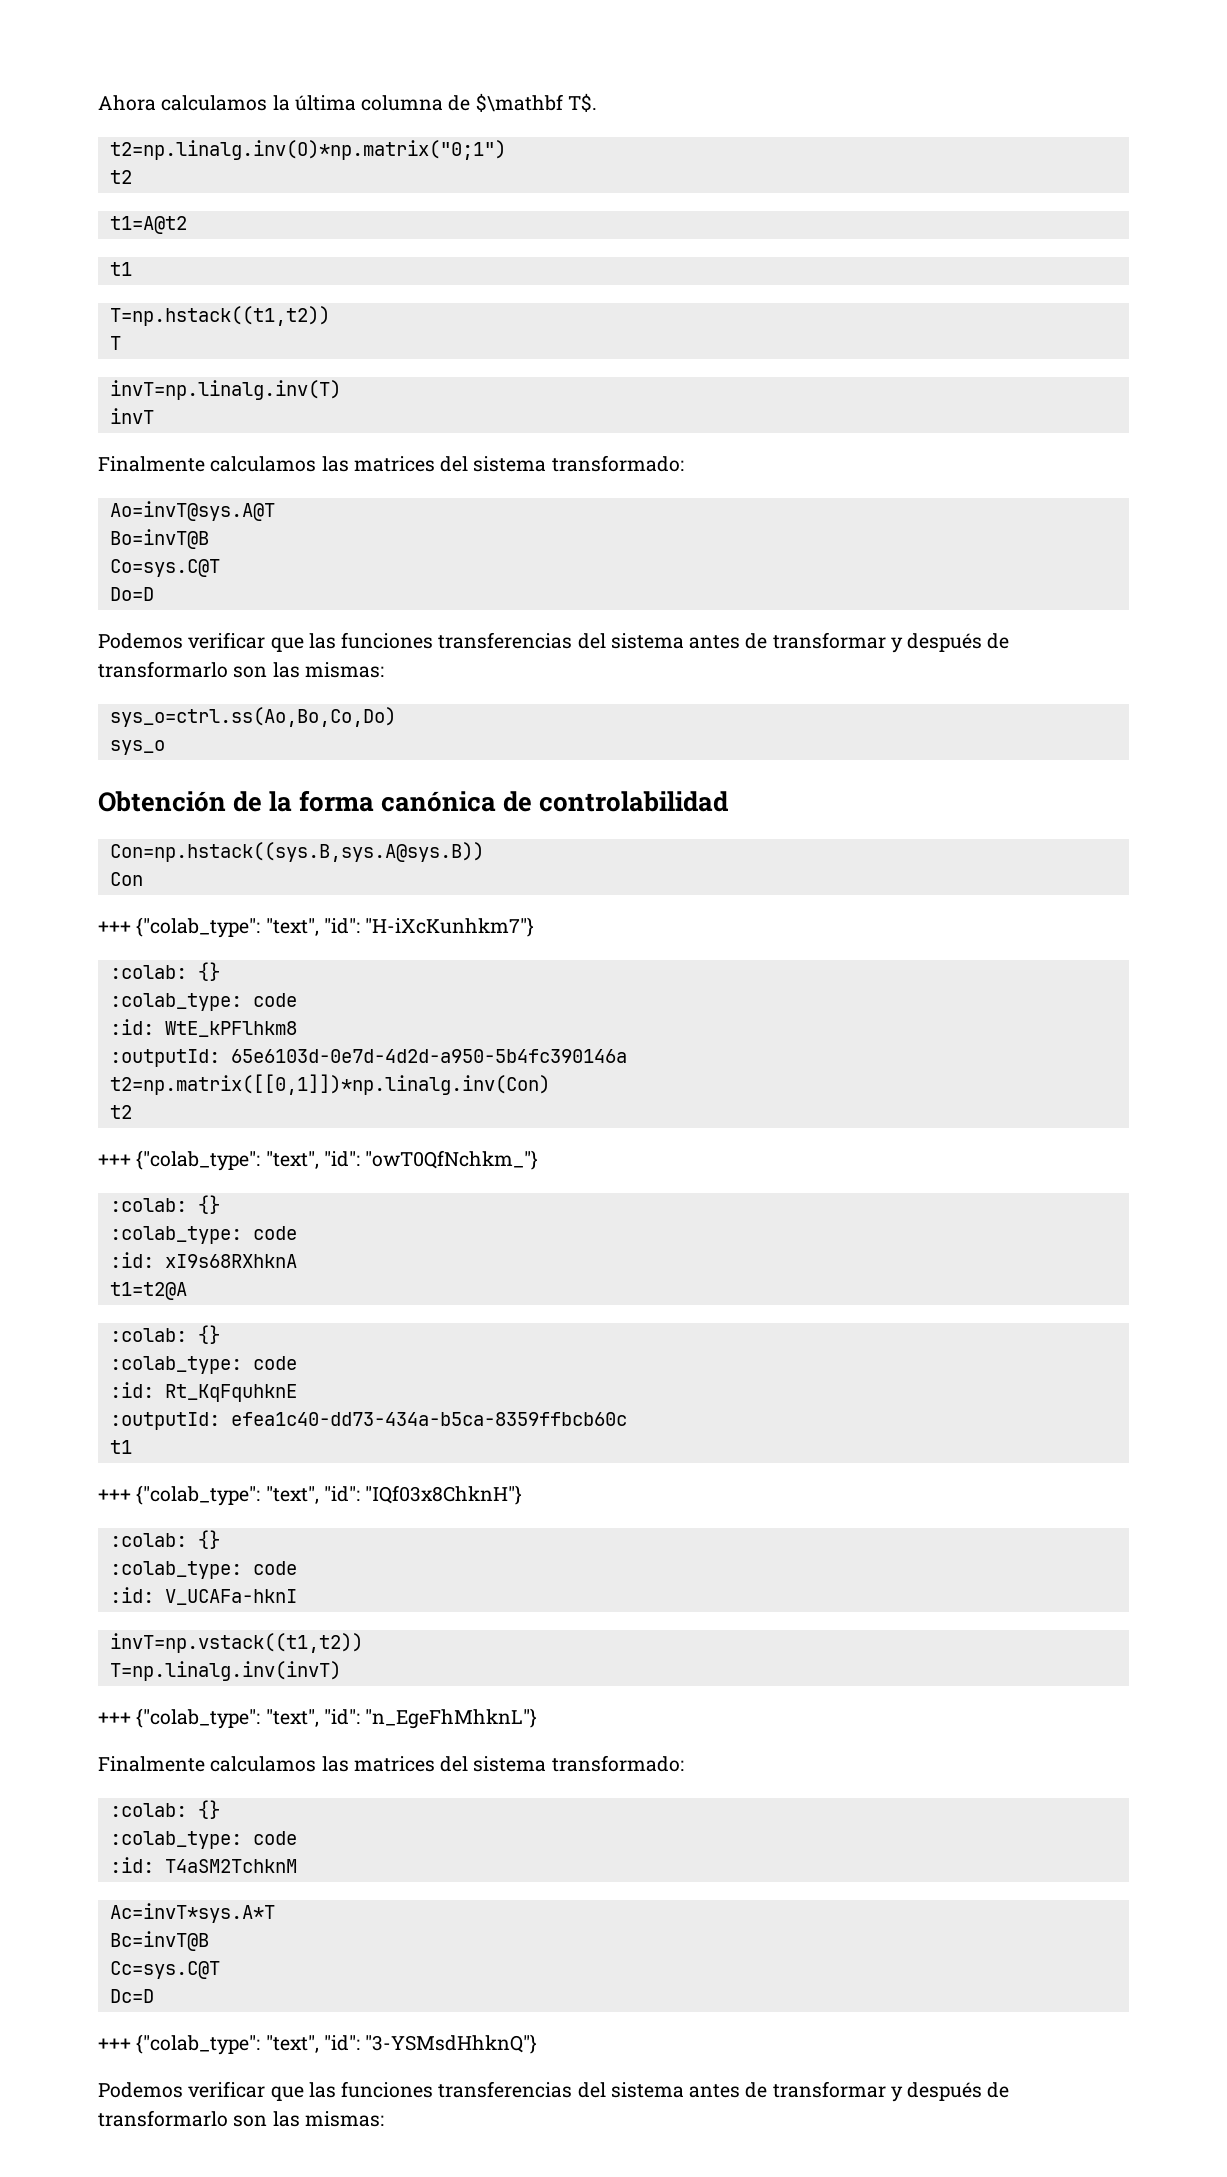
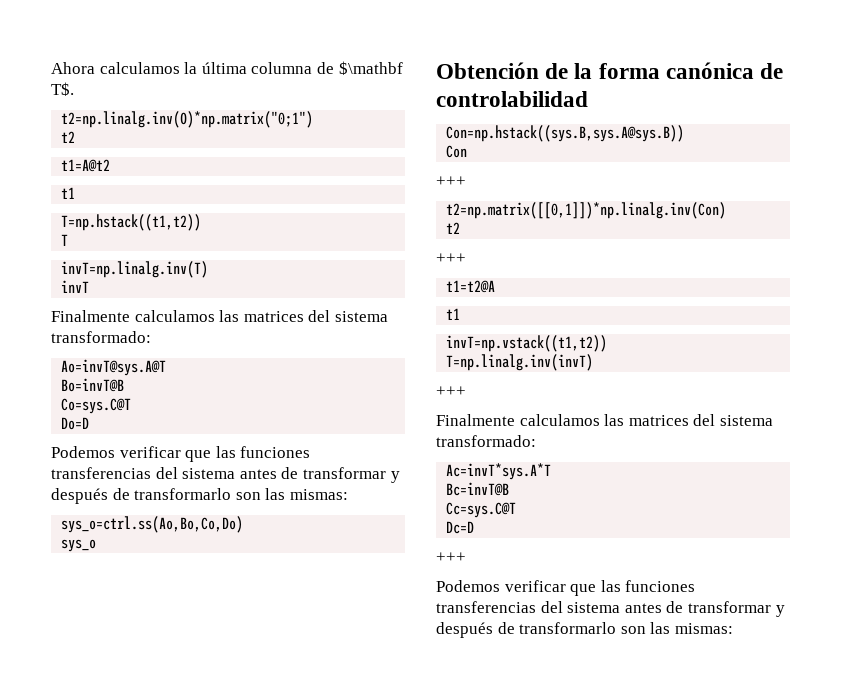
[136,917,535,938] [109,962,220,981] [109,993,297,1011] [109,1019,297,1037] [109,1049,627,1067] [109,1074,550,1095] [109,1105,132,1119] [98,1150,539,1171] [109,1195,220,1214] [109,1226,297,1244] [109,1252,297,1268] [109,1282,187,1300] [109,1325,220,1344] [109,1356,297,1374] [109,1382,297,1402] [109,1412,627,1430] [109,1440,132,1454] [98,1485,523,1506] [109,1530,220,1549] [109,1561,297,1579] [109,1587,297,1605] {"colab_type": "text", "id": "H-iXcKunhkm7"} // :colab: {} // :colab_type: code // :id: WtE_kPFlhkm8 // :outputId: 65e6103d-0e7d-4d2d-a950-5b4fc390146a // t2=np.matrix([[0,1]])*np.linalg.inv(Con) // t2 // +++ {"colab_type": "text", "id": "owT0QfNchkm_"} // :colab: {} // :colab_type: code // :id: xI9s68RXhknA // t1=t2@A // :colab: {} // :colab_type: code // :id: Rt_KqFquhknE // :outputId: efea1c40-dd73-434a-b5ca-8359ffbcb60c // t1 // +++ {"colab_type": "text", "id": "IQf03x8ChknH"} // :colab: {} // :colab_type: code // :id: V_UCAFa-hknI -> [446,202,727,219] [446,222,461,234] [436,253,466,263] [446,280,496,293] [446,308,461,320] // t2=np.matrix([[0,1]])*np.linalg.inv(Con) // t2 // +++ // t1=t2@A // t1
[136,1708,538,1729] [98,1755,684,1772] [109,1800,220,1819] [109,1831,297,1849] [109,1857,297,1873] {"colab_type": "text", "id": "n_EgeFhMhknL"} // Finalmente calculamos las matrices del sistema transformado: // :colab: {} // :colab_type: code // :id: T4aSM2TchknM -> [436,414,773,426] [436,435,536,447] // Finalmente calculamos las matrices del sistema transformado:
[136,2034,538,2055] {"colab_type": "text", "id": "3-YSMsdHhknQ"} -> (466, 557) none

